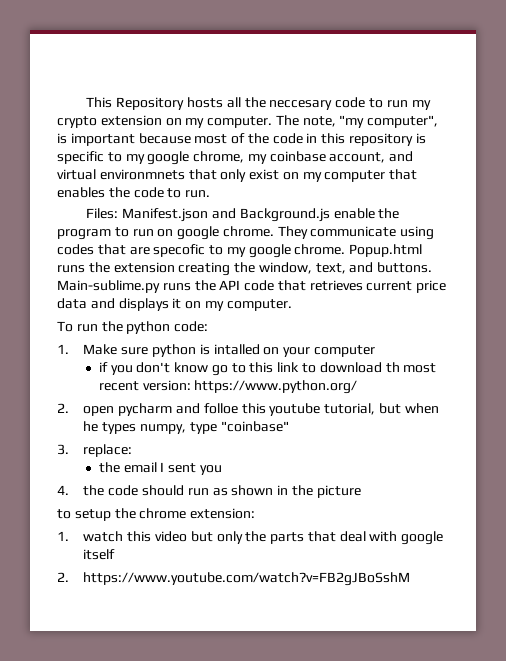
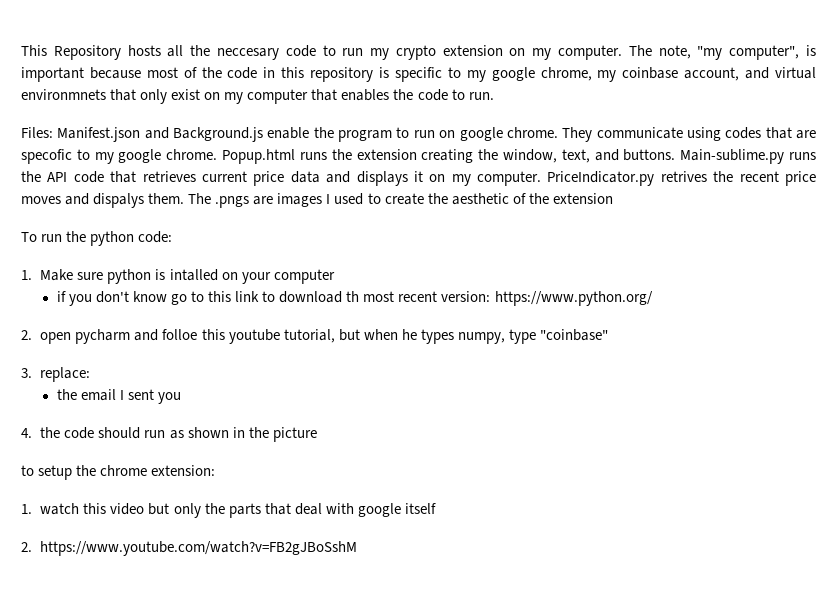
(292, 305) none -> [547,171,817,186] [21,193,613,208] PriceIndicator.py retrives the recent price moves and dispalys them. The .pngs are images I used to create the aesthetic of the extension

